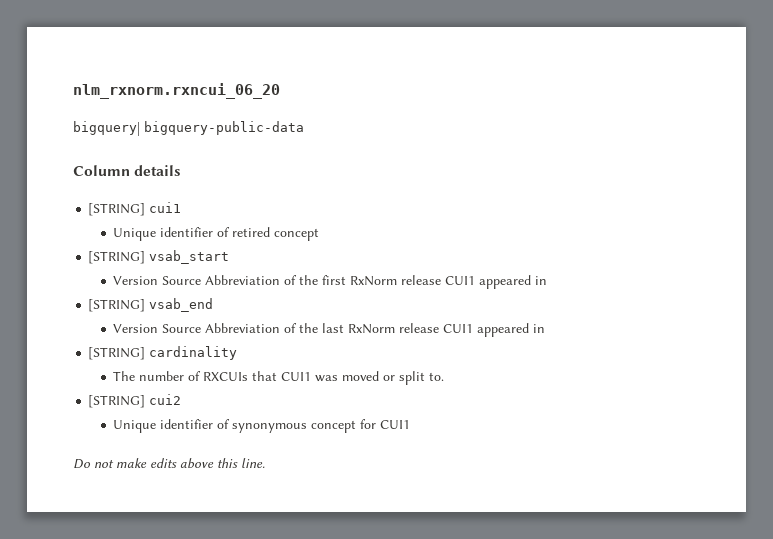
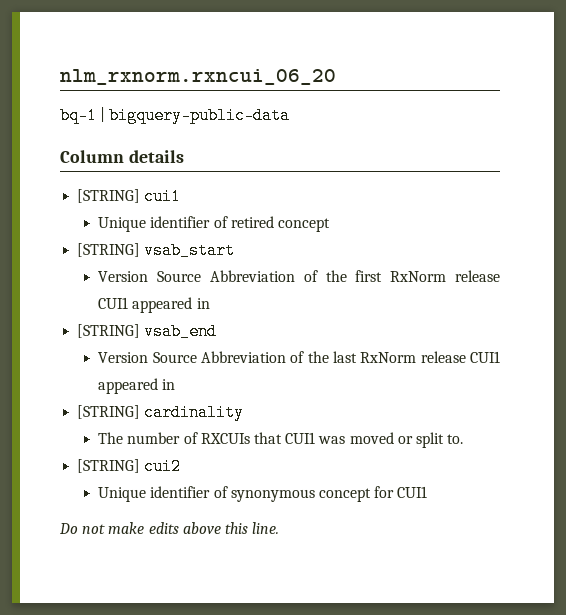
[73,121,140,136] bigquery| -> [60,107,106,124] bq-1 |

